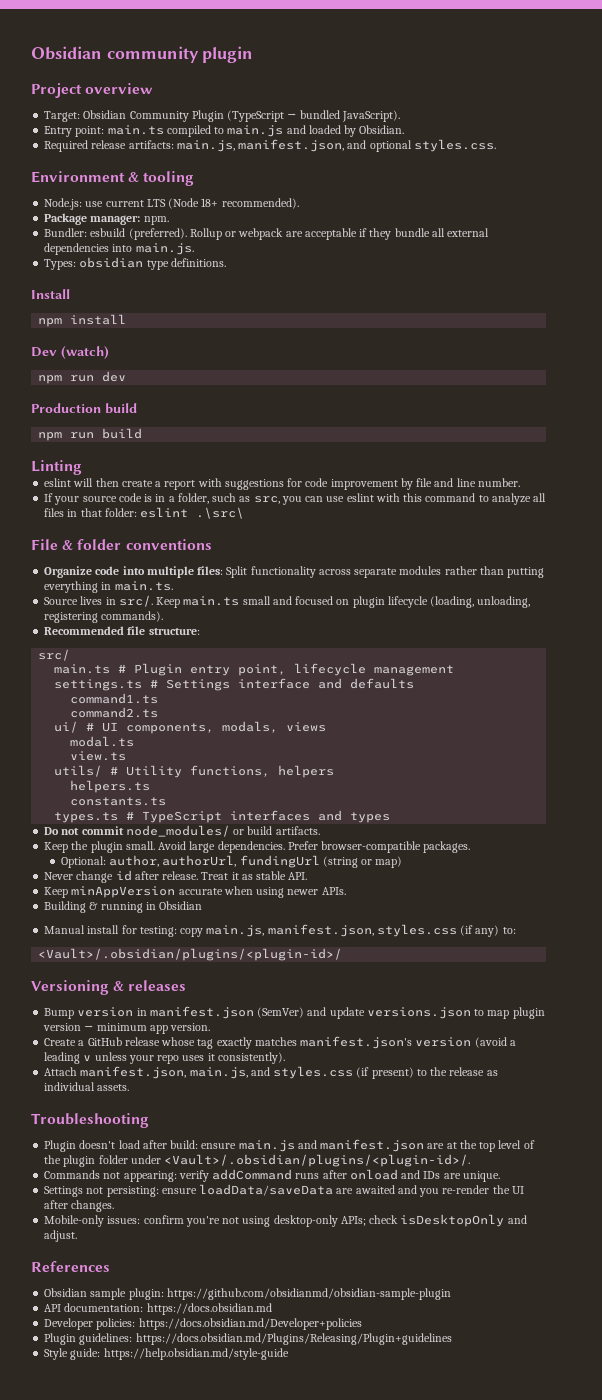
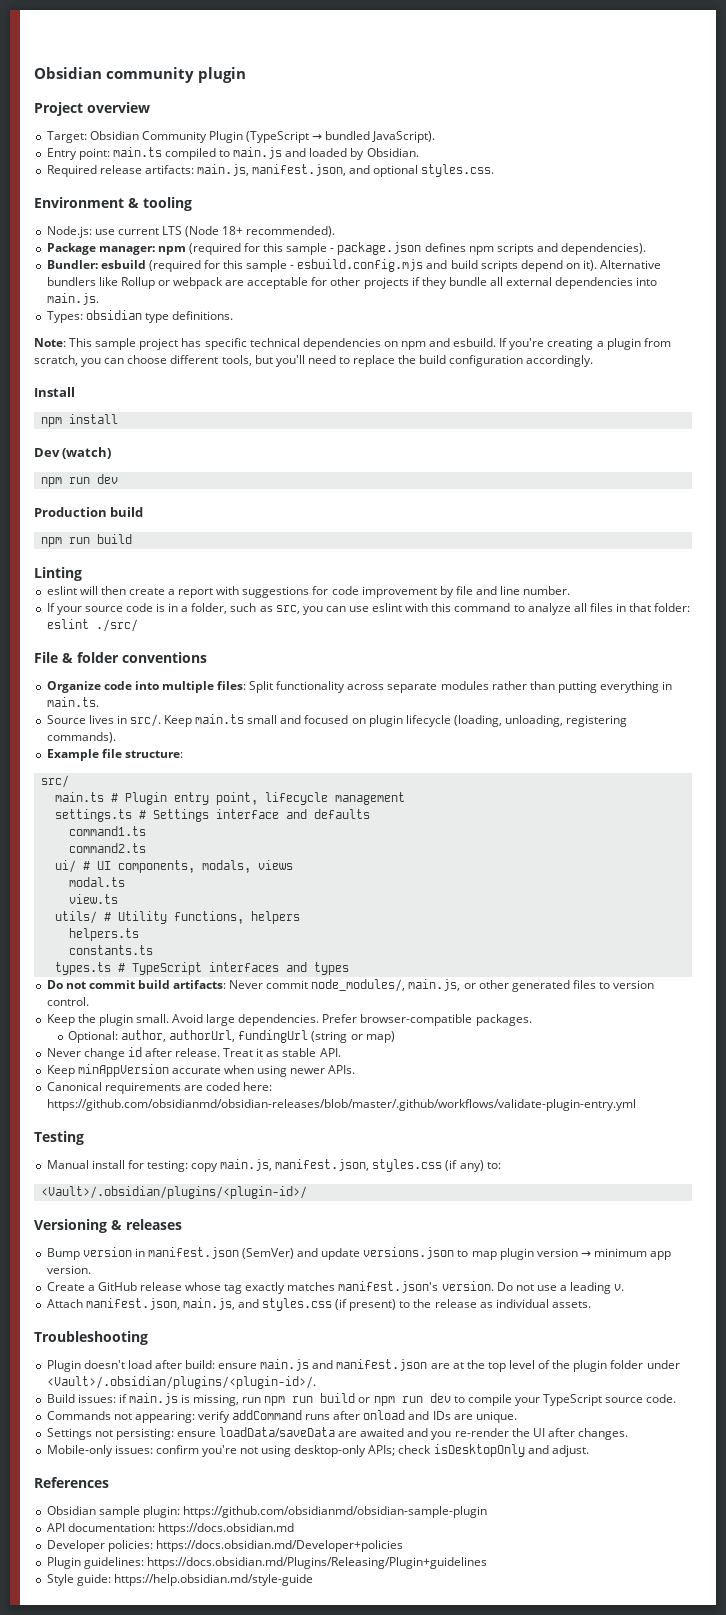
[143,216,169,225] [44,228,187,240] npm. // Bundler: esbuild (preferred). -> [157,242,647,255] [46,259,662,272] [46,277,118,286] npm (required for this sample - package.json defines npm scripts and dependencies). // Bundler: esbuild (required for this sample - esbuild.config.mjs and build scripts depend on it). Alternative bundlers like
(357, 234) none -> [311,277,409,289] for other projects
(226, 262) none -> [34,338,671,350] [34,355,594,367] // Note: This sample project has specific technical dependencies on npm and esbuild. If you're creating a plugin from scratch, you can choose different tools, but you'll need to replace the build configuration accordingly.
[196,507,245,519] .\src\ -> [95,619,138,632] ./src/
[44,626,125,635] Recommended -> [46,749,99,761] Example
[125,825,320,837] node_modules/ or build artifacts. -> [137,979,655,992] [46,997,89,1006] build artifacts: Never commit node_modules/, main.js, or other generated files to version control.
[44,901,203,913] Building & running in Obsidian -> [46,1082,273,1094] [46,1099,636,1111] [34,1131,84,1145] Canonical requirements are coded here: https://github.com/obsidianmd/obsidian-releases/blob/master/.github/workflows/validate-plugin-entry.yml // Testing
[415,1037,516,1048] [44,1052,285,1064] version (avoid a leading v unless your repo uses it consistently). -> [441,1281,625,1294] version. Do not use a leading v.
(471, 1160) none -> [46,1393,677,1406] // Build issues: if main.js is missing, run npm run build or npm run dev to compile your TypeScript source code.

